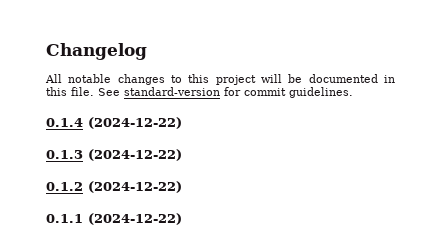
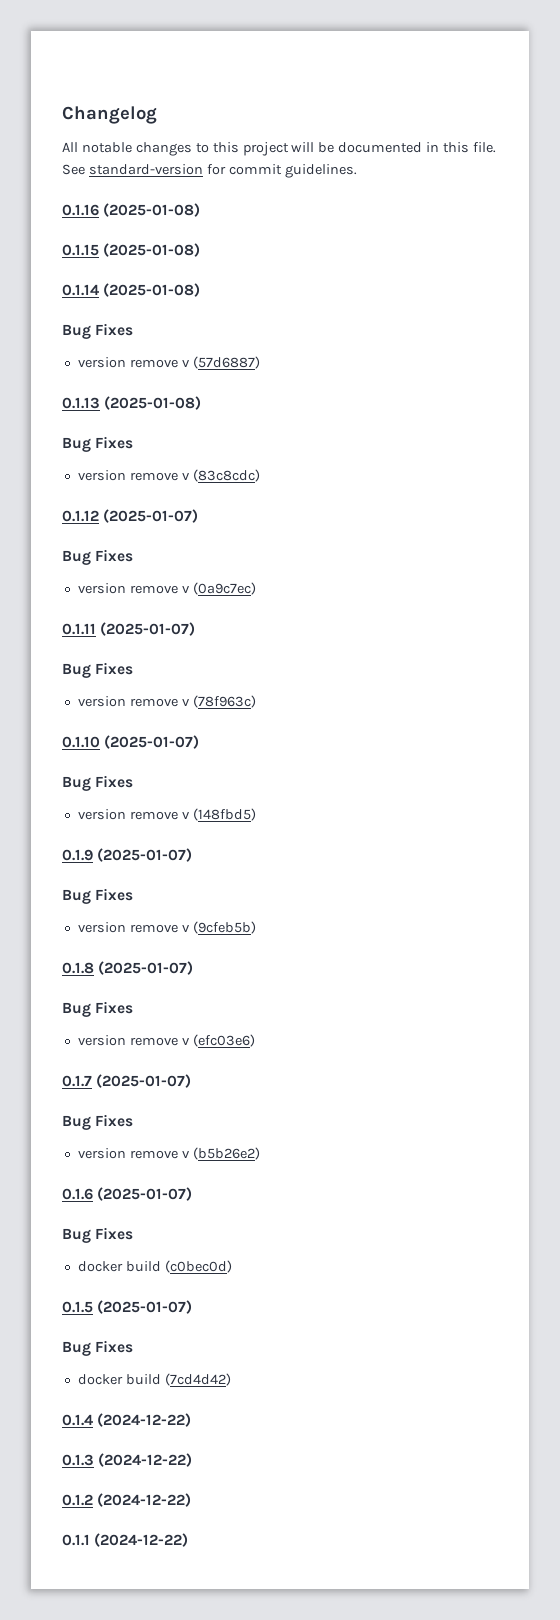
(353, 92) none -> [62,203,201,217] [62,243,201,257] [62,283,201,297] [62,323,134,339] [77,356,260,369] [62,396,202,410] [62,436,134,452] [77,469,260,482] [62,509,199,523] [62,549,134,565] [77,582,256,595] [62,622,196,636] [62,662,134,678] [77,695,256,708] [62,735,200,749] [62,775,134,791] [77,808,256,821] [62,848,193,862] [62,888,134,904] [77,921,256,934] [62,961,194,975] [62,1001,134,1017] [77,1034,255,1047] [62,1074,192,1088] [62,1114,134,1130] [77,1147,260,1160] [62,1187,193,1201] [62,1227,134,1243] [77,1260,232,1273] [62,1300,193,1314] [62,1340,134,1356] [77,1373,231,1386] // 0.1.16 (2025-01-08) // 0.1.15 (2025-01-08) // 0.1.14 (2025-01-08) // Bug Fixes // version remove v (57d6887) // 0.1.13 (2025-01-08) // Bug Fixes // version remove v (83c8cdc) // 0.1.12 (2025-01-07) // Bug Fixes // version remove v (0a9c7ec) // 0.1.11 (2025-01-07) // Bug Fixes // version remove v (78f963c) // 0.1.10 (2025-01-07) // Bug Fixes // version remove v (148fbd5) // 0.1.9 (2025-01-07) // Bug Fixes // version remove v (9cfeb5b) // 0.1.8 (2025-01-07) // Bug Fixes // version remove v (efc03e6) // 0.1.7 (2025-01-07) // Bug Fixes // version remove v (b5b26e2) // 0.1.6 (2025-01-07) // Bug Fixes // docker build (c0bec0d) // 0.1.5 (2025-01-07) // Bug Fixes // docker build (7cd4d42)

